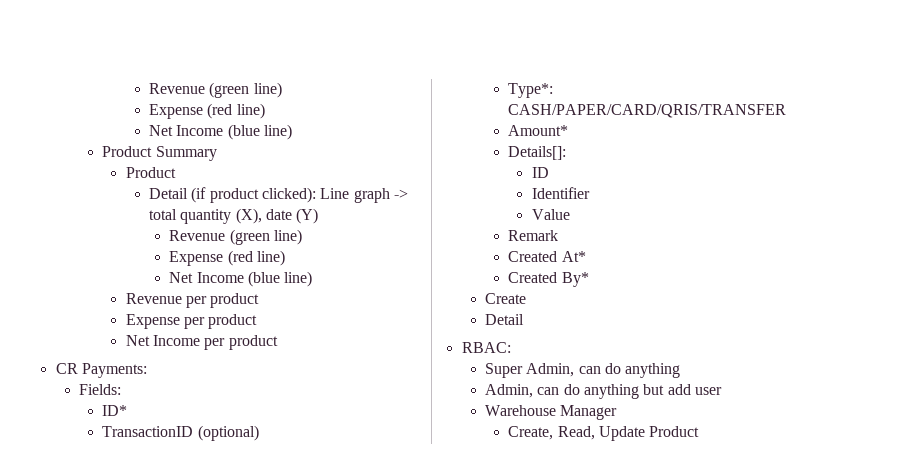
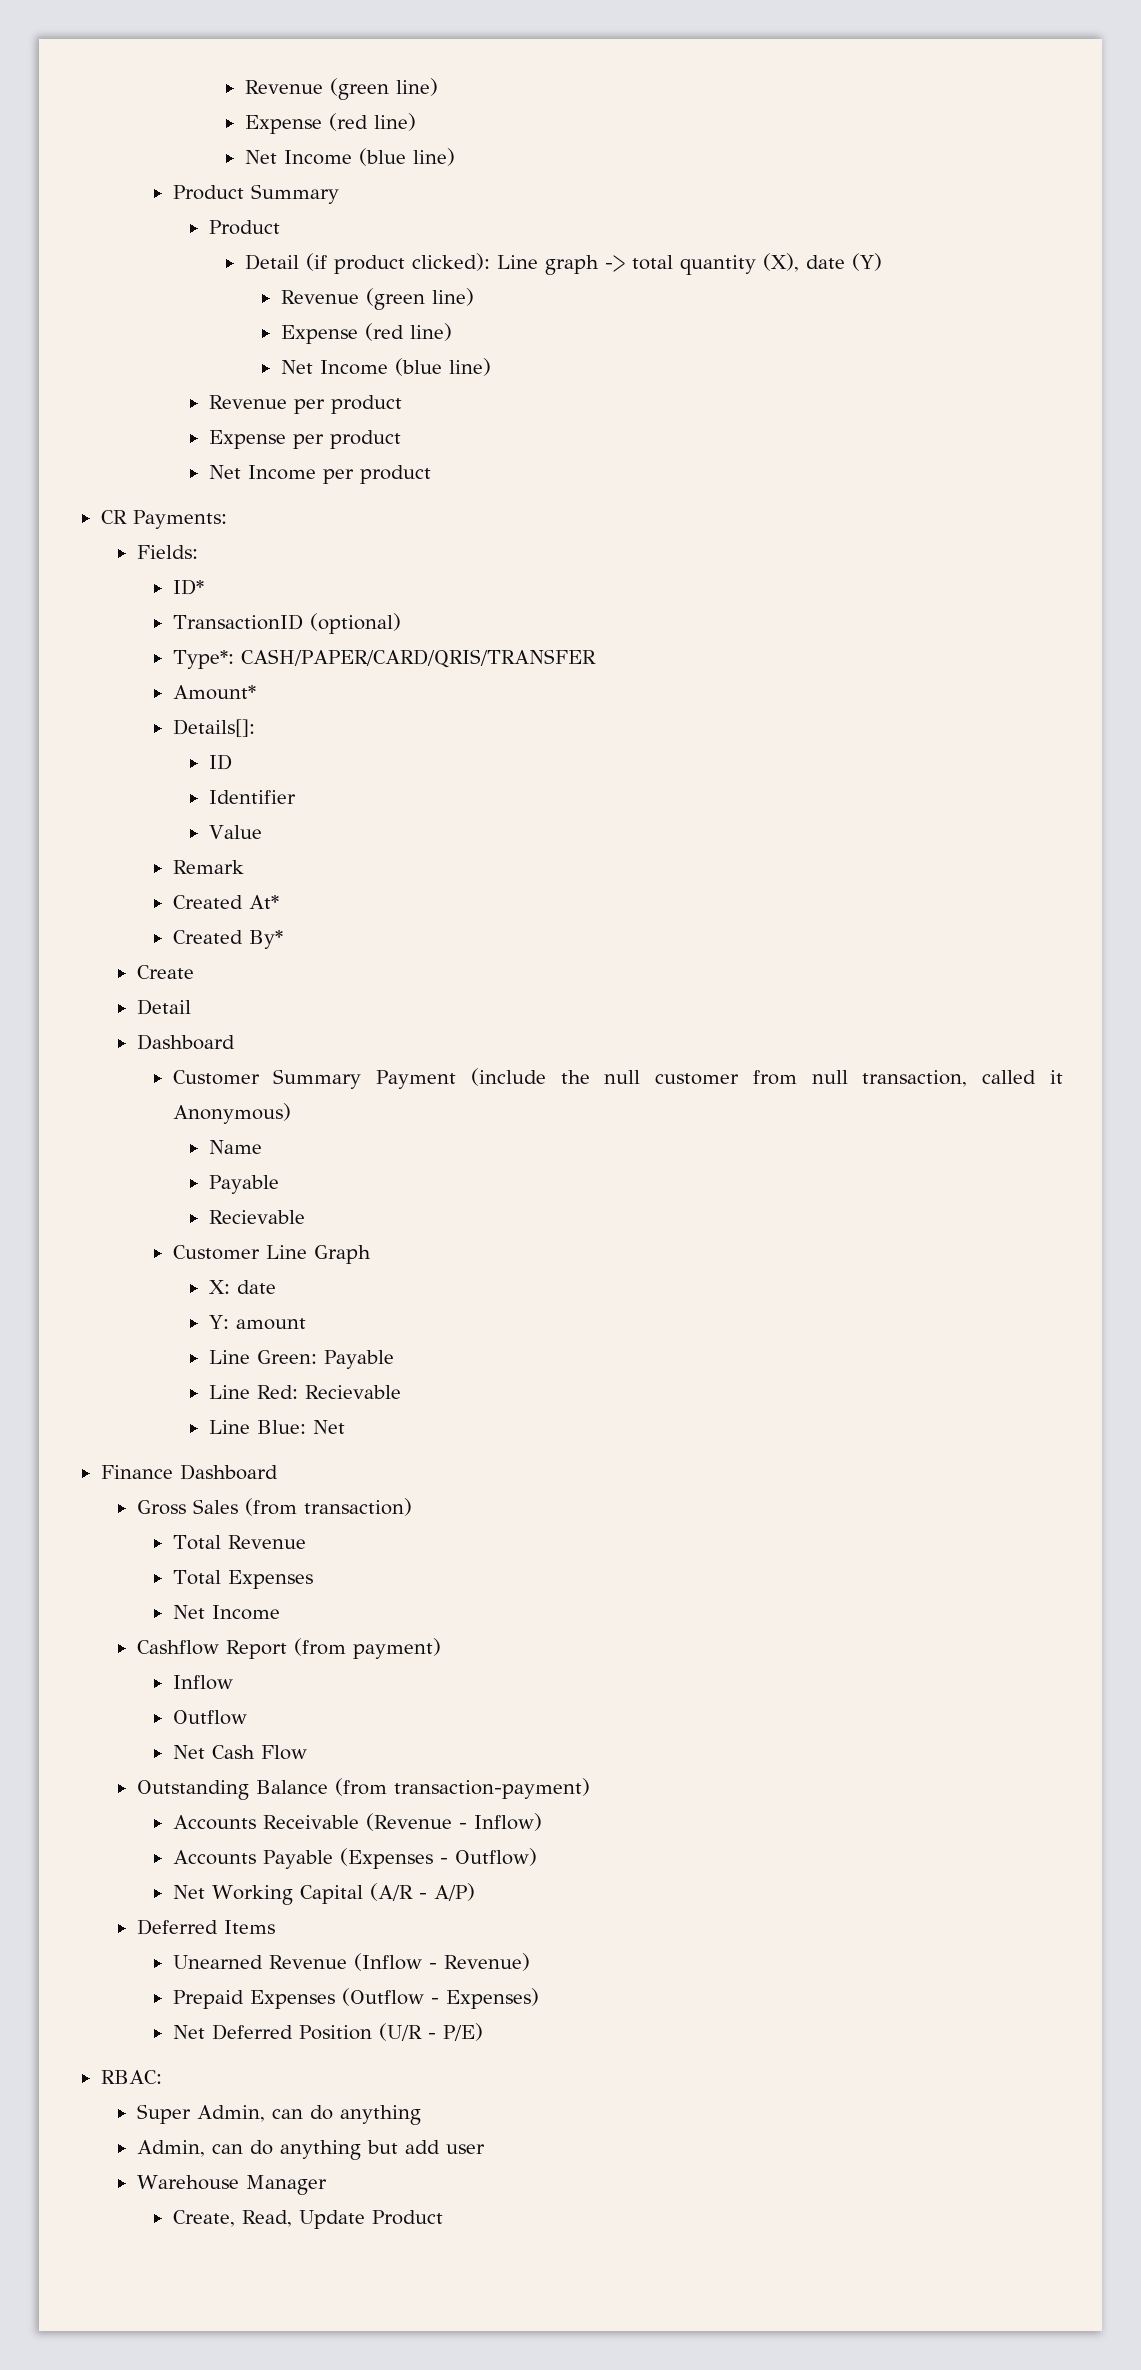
(524, 319) none -> [136,1034,235,1050] [172,1068,1063,1089] [172,1103,291,1124] [208,1140,262,1154] [208,1175,279,1194] [208,1210,305,1224] [172,1245,371,1264] [208,1280,276,1294] [208,1315,306,1330] [208,1350,394,1369] [208,1385,401,1399] [208,1420,345,1434] [100,1464,278,1480] [136,1498,412,1516] [172,1535,306,1550] [172,1570,313,1589] [172,1605,280,1620] [136,1638,441,1659] [172,1675,233,1690] [172,1710,247,1725] [172,1745,307,1760] [136,1778,590,1800] [172,1813,542,1831] [172,1848,537,1869] [172,1883,475,1905] [136,1919,275,1935] [172,1953,530,1971] [172,1988,539,2009] [172,2023,483,2041] // Dashboard // Customer Summary Payment (include the null customer from null transaction, called it Anonymous) // Name // Payable // Recievable // Customer Line Graph // X: date // Y: amount // Line Green: Payable // Line Red: Recievable // Line Blue: Net // Finance Dashboard // Gross Sales (from transaction) // Total Revenue // Total Expenses // Net Income // Cashflow Report (from payment) // Inflow // Outflow // Net Cash Flow // Outstanding Balance (from transaction-payment) // Accounts Receivable (Revenue - Inflow) // Accounts Payable (Expenses - Outflow) // Net Working Capital (A/R - A/P) // Deferred Items // Unearned Revenue (Inflow - Revenue) // Prepaid Expenses (Outflow - Expenses) // Net Deferred Position (U/R - P/E)

